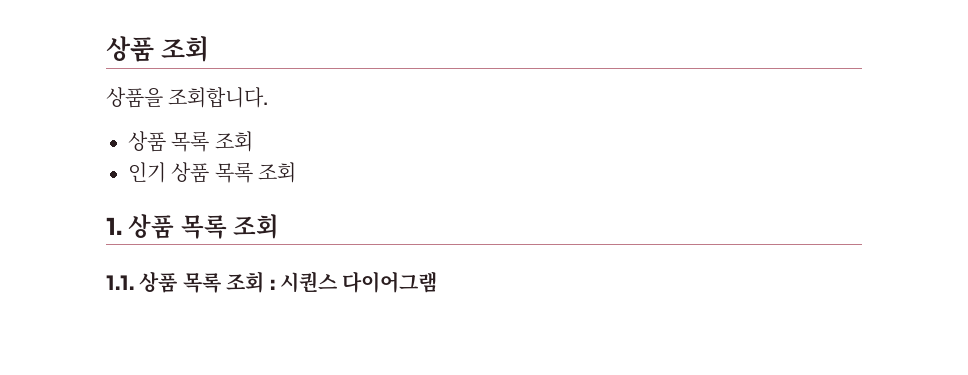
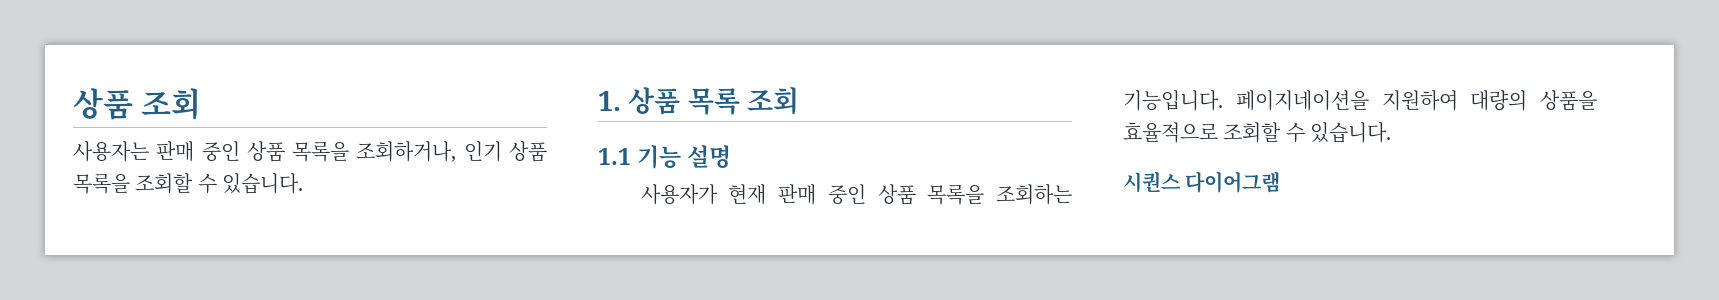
[106,87,269,108] [128,131,253,152] [128,162,297,183] [106,214,280,239] [106,271,275,293] 상품을 조회합니다. // 상품 목록 조회 // 인기 상품 목록 조회 // 1. 상품 목록 조회 // 1.1. 상품 목록 조회 : -> [73,141,547,162] [73,173,304,194] [598,87,799,115] [598,145,732,169] [640,184,1072,205] [1123,90,1597,111] [1123,122,1392,143] 사용자는 판매 중인 상품 목록을 조회하거나, 인기 상품 목록을 조회할 수 있습니다. // 1. 상품 목록 조회 // 1.1 기능 설명 // 사용자가 현재 판매 중인 상품 목록을 조회하는 기능입니다. 페이지네이션을 지원하여 대량의 상품을 효율적으로 조회할 수 있습니다. //

